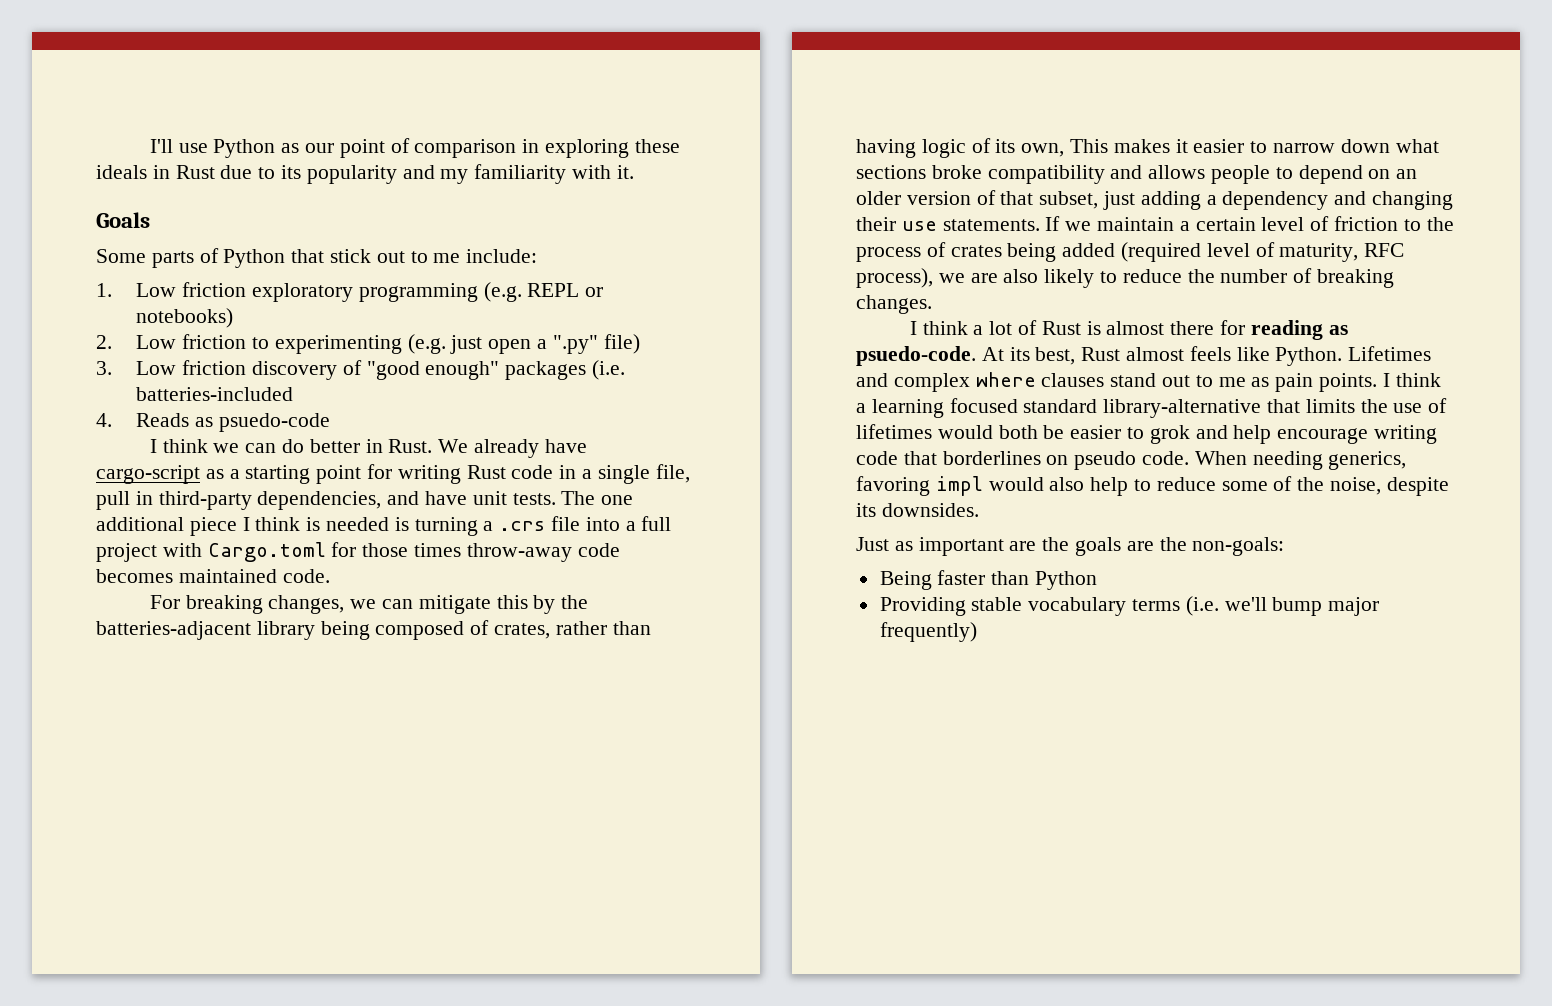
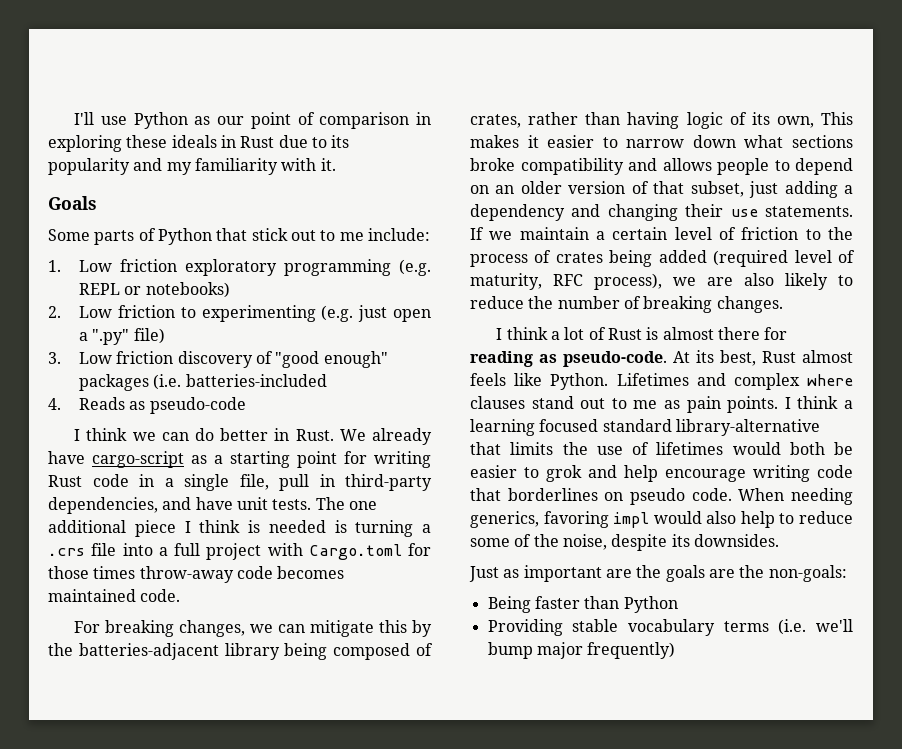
[218,413,330,432] psuedo-code -> [149,397,246,414] pseudo-code
[856,346,976,366] psuedo-code. -> [563,351,667,367] pseudo-code.

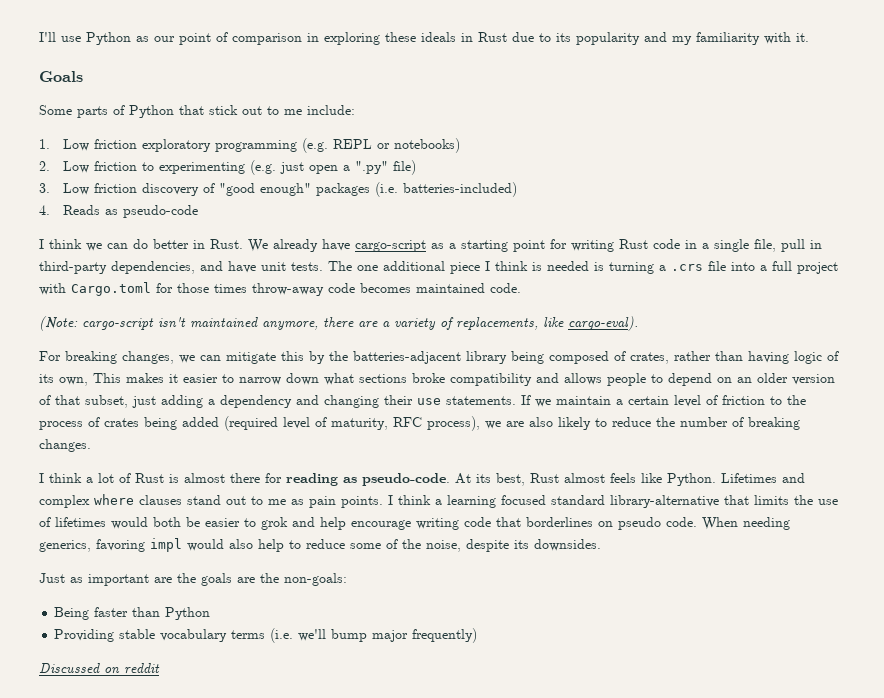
[185,374,327,387] batteries-included -> [402,182,517,197] batteries-included)
(181, 595) none -> [39,316,638,331] // (Note: cargo-script isn't maintained anymore, there are a variety of replacements, like cargo-eval).
(676, 650) none -> [39,663,160,674] // Discussed on reddit

